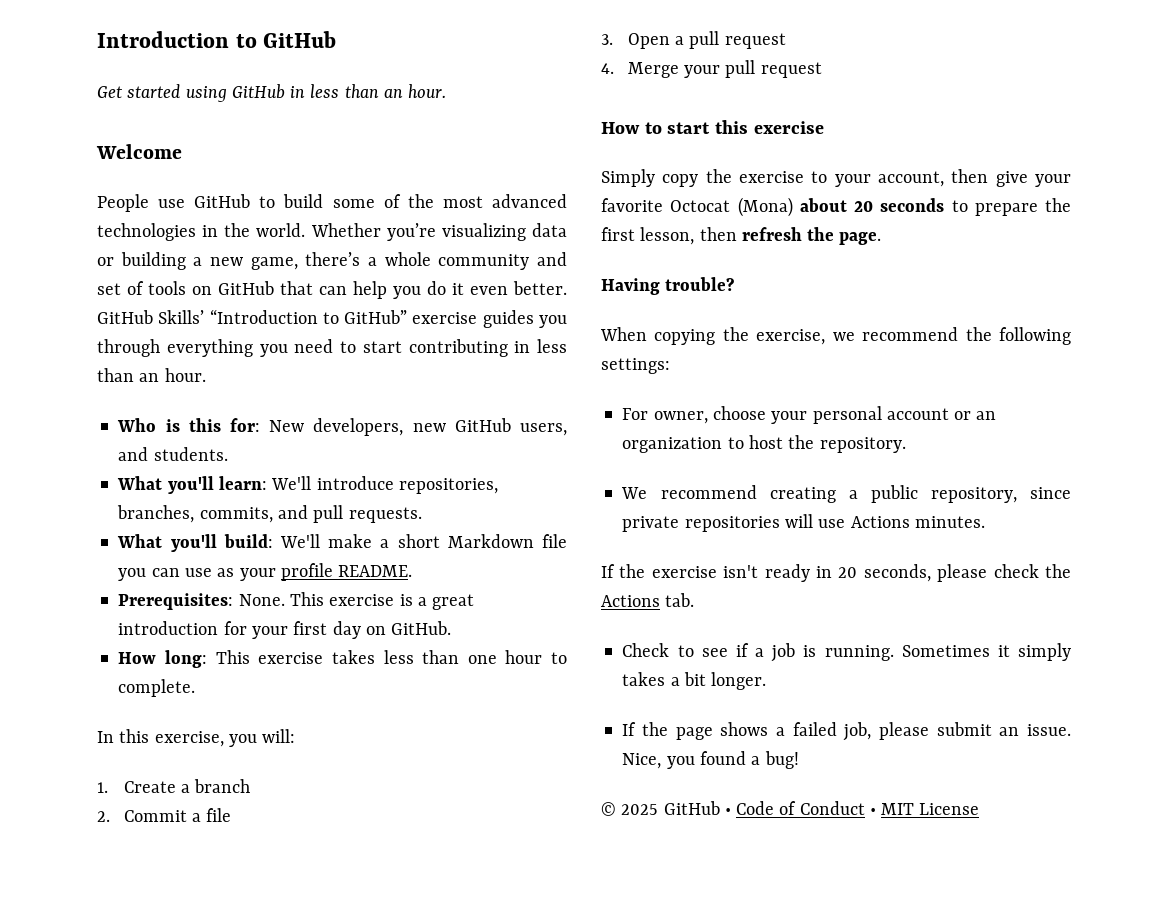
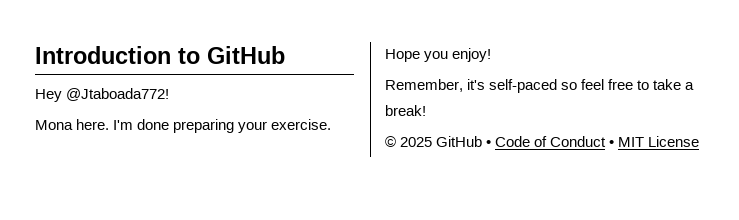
[97,84,447,102] [96,144,182,159] [97,194,567,212] [97,223,567,241] [97,252,567,270] [97,281,567,299] [97,309,567,328] [97,339,567,357] [97,368,206,382] [117,418,567,436] [118,447,228,461] [117,476,498,494] [117,505,422,523] [117,534,568,552] [118,563,413,581] [118,592,475,610] [118,621,452,639] [118,650,567,668] [118,679,196,697] [97,729,296,747] [97,779,251,793] [97,808,232,822] [601,31,786,49] [601,60,822,78] [601,120,824,134] [601,169,1071,187] [601,197,1071,217] [601,227,882,245] [601,277,735,295] [600,327,1071,345] [601,358,670,374] [622,406,997,424] [622,435,906,453] [621,485,1071,503] [622,514,985,532] [601,564,1071,582] [601,593,695,607] [622,643,1071,662] [622,672,767,690] [622,722,1071,741] [622,751,799,769] Get started using GitHub in less than an hour. // Welcome // People use GitHub to build some of the most advanced technologies in the world. Whether you’re visualizing data or building a new game, there’s a whole community and set of tools on GitHub that can help you do it even better. GitHub Skills’ “Introduction to GitHub” exercise guides you through everything you need to start contributing in less than an hour. // Who is this for: New developers, new GitHub users, and students. // What you'll learn: We'll introduce repositories, branches, commits, and pull requests. // What you'll build: We'll make a short Markdown file you can use as your profile README. // Prerequisites: None. This exercise is a great introduction for your first day on GitHub. // How long: This exercise takes less than one hour to complete. // In this exercise, you will: // 1. Create a branch // 2. Commit a file // 3. Open a pull request // 4. Merge your pull request // How to start this exercise // Simply copy the exercise to your account, then give your favorite Octocat (Mona) about 20 seconds to prepare the first lesson, then refresh the page. // Having trouble? // When copying the exercise, we recommend the following settings: // For owner, choose your personal account or an organization to host the repository. // We recommend creating a public repository, since private repositories will use Actions minutes. // If the exercise isn't ready in 20 seconds, please check the Actions tab. // Check to see if a job is running. Sometimes it simply takes a bit longer. // If the page shows a failed job, please submit an issue. Nice, you found a bug! -> [35,88,170,102] [35,119,332,133] [385,48,492,62] [385,79,695,93] [385,105,426,116] Hey @Jtaboada772! // Mona here. I'm done preparing your exercise. Hope you enjoy! // Remember, it's self-paced so feel free to take a break!

